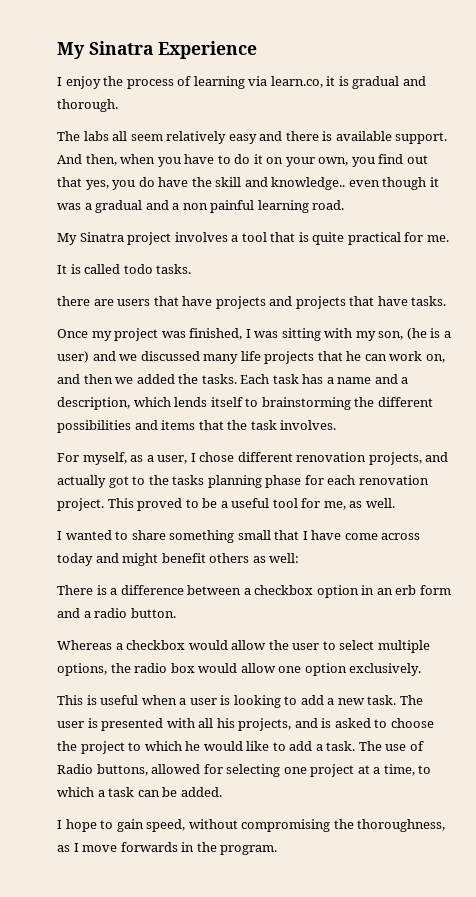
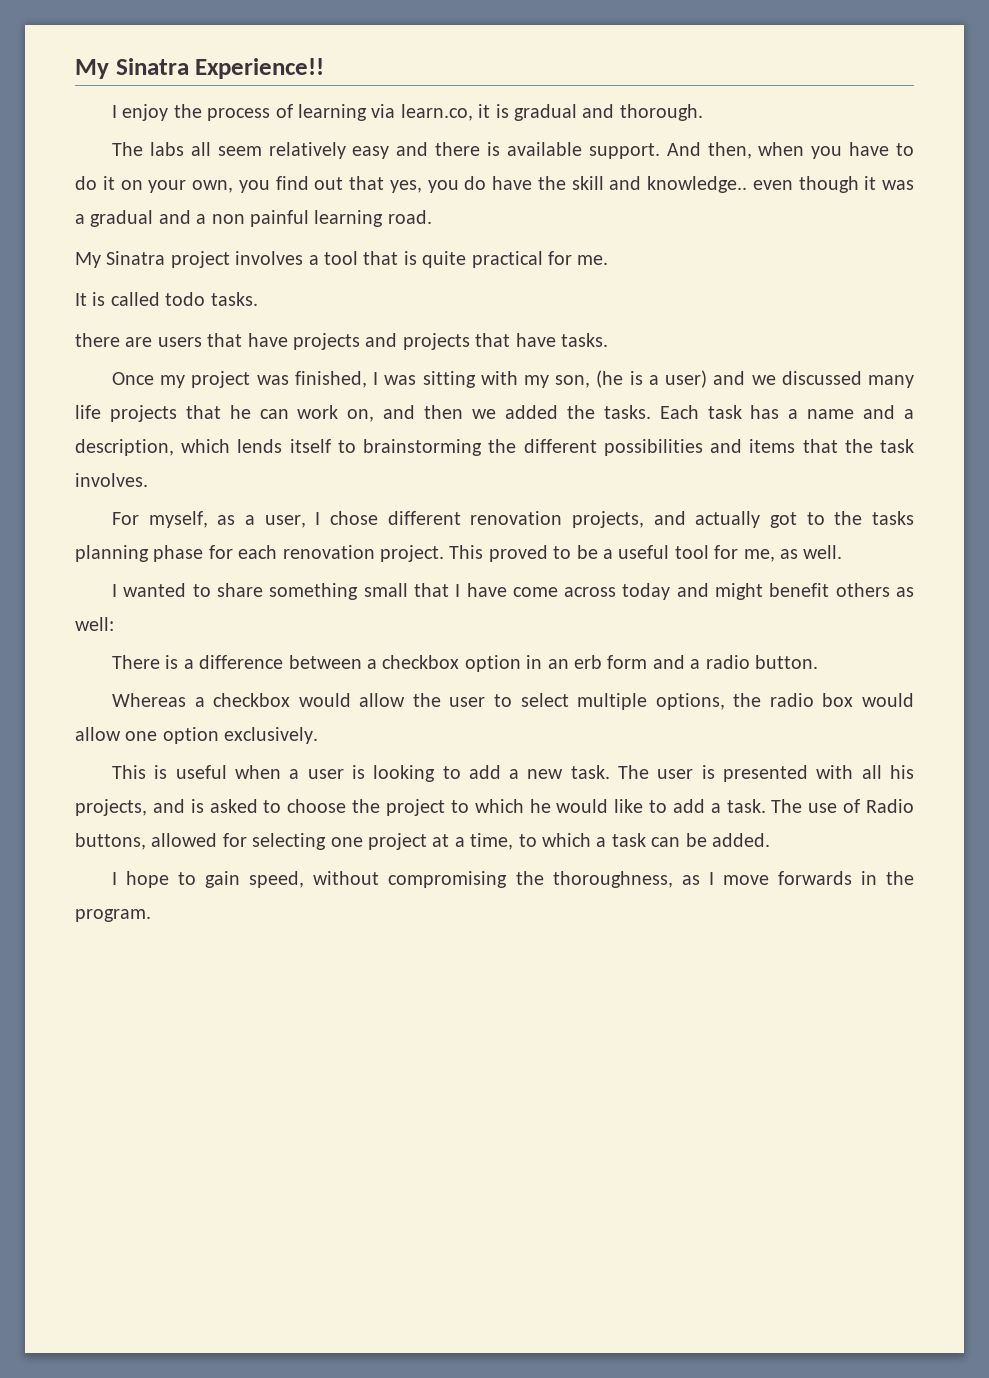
[57,41,257,59] My Sinatra Experience -> [75,58,325,79] My Sinatra Experience!!

